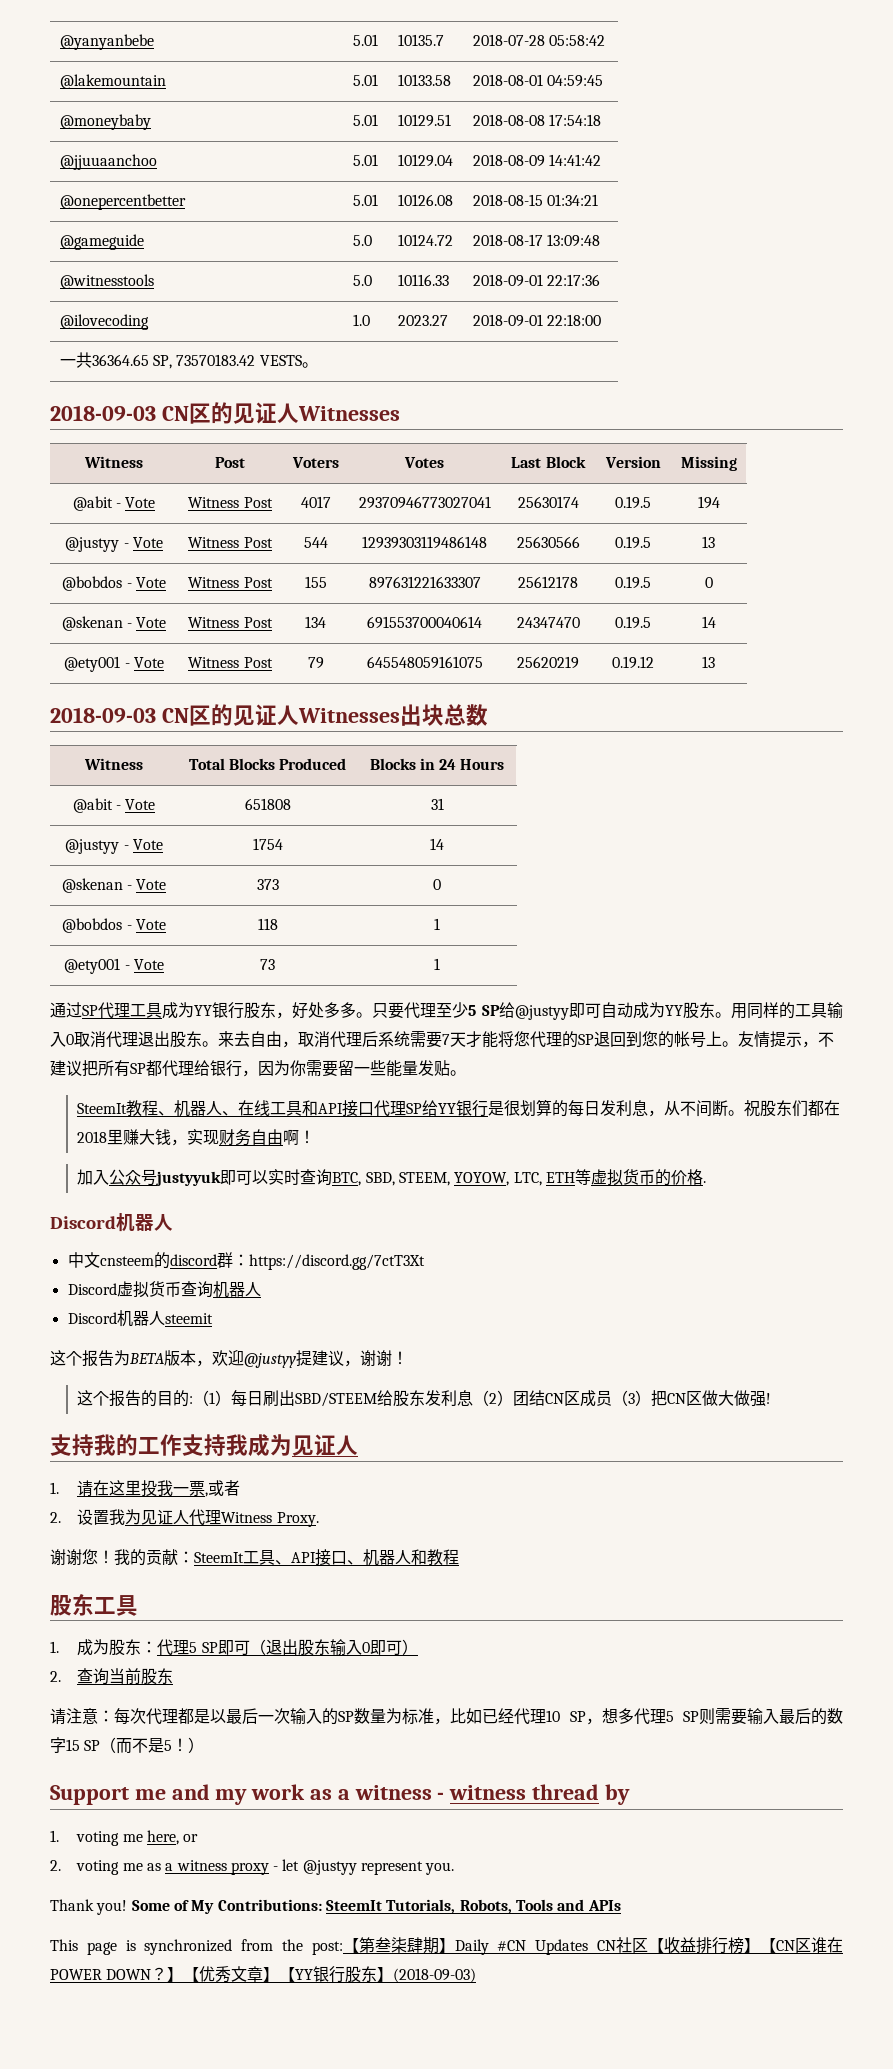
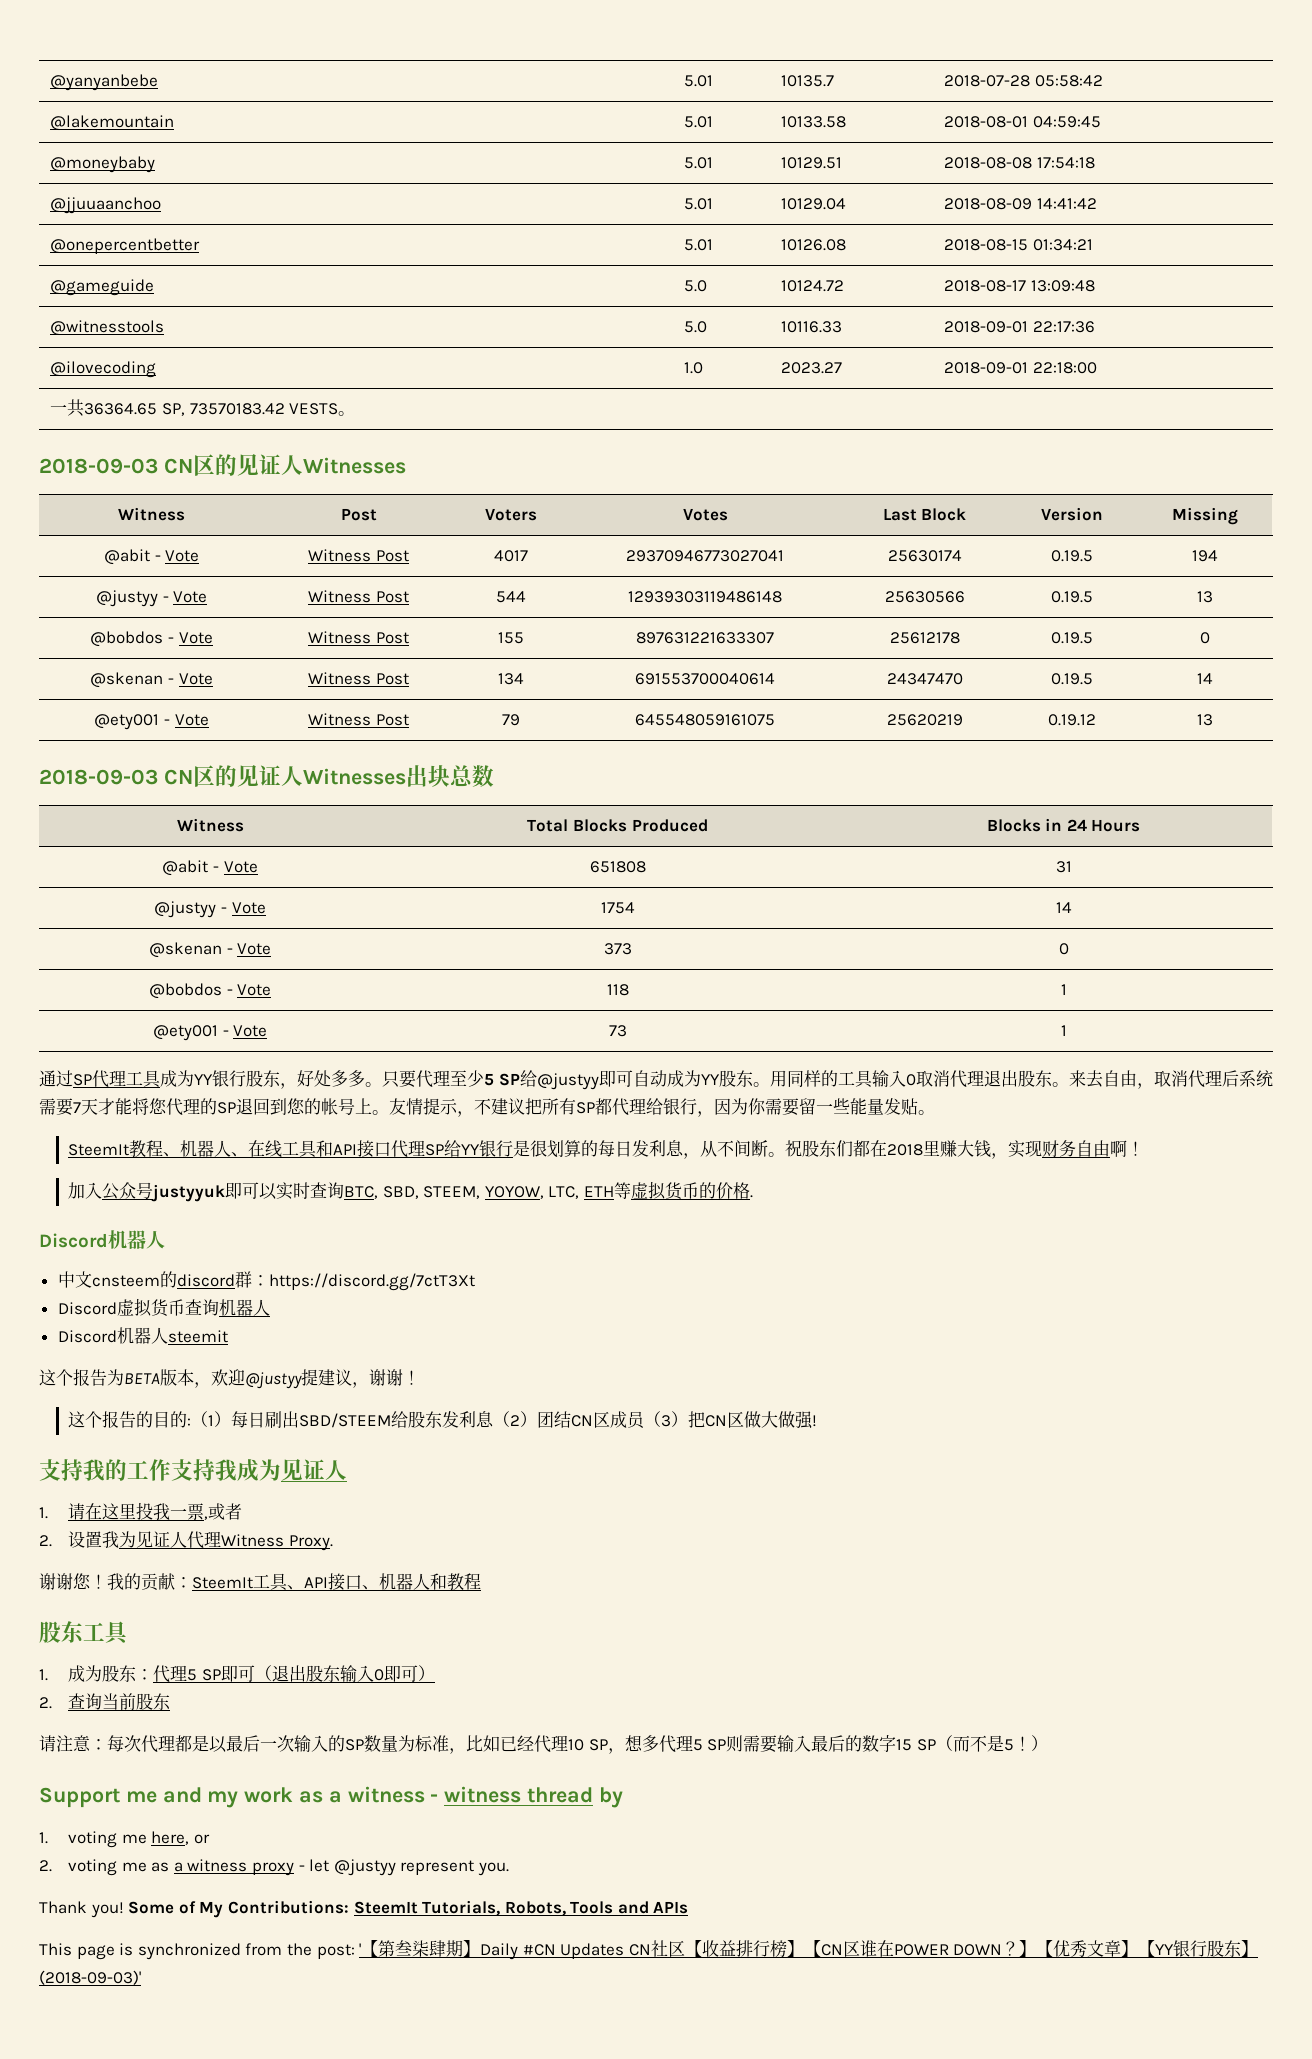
(343, 1948) none -> [359,1943,362,1955] '
[393,1968,477,1983] (2018-09-03) -> [39,1970,141,1985] (2018-09-03)'

